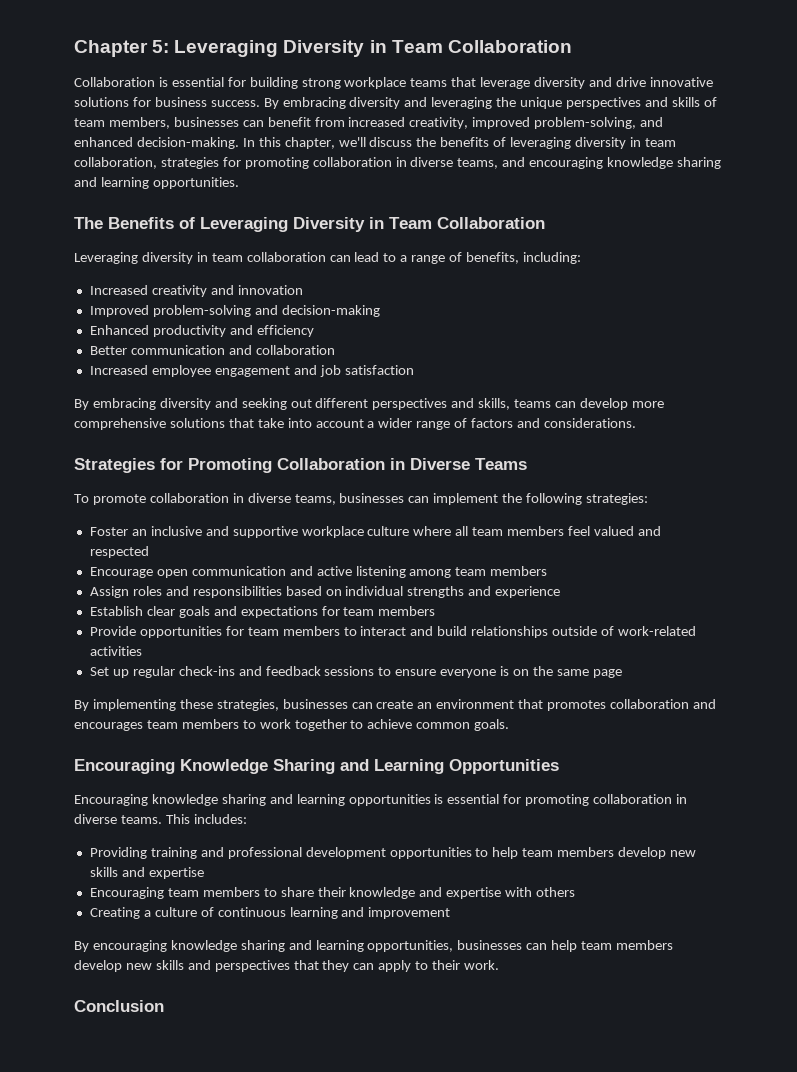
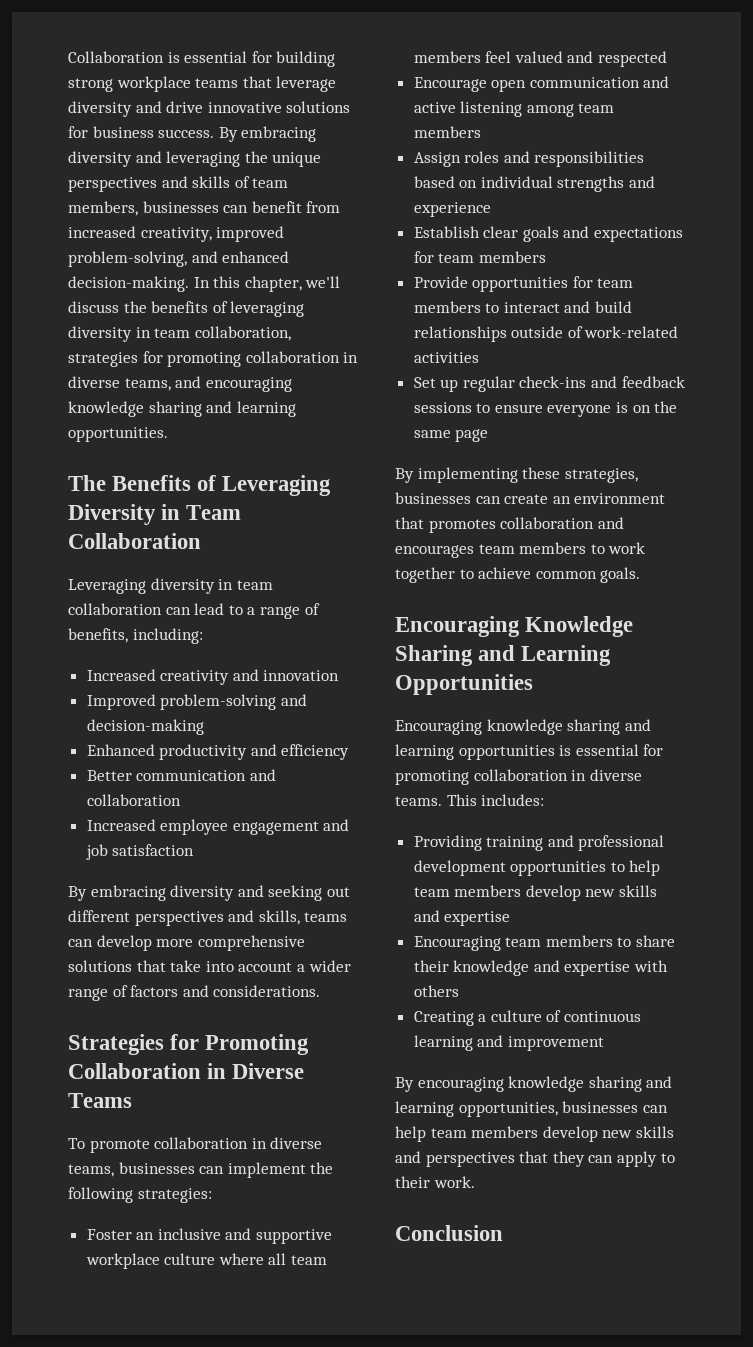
[74,40,572,57] Chapter 5: Leveraging Diversity in Team Collaboration // -> (68, 57) none

